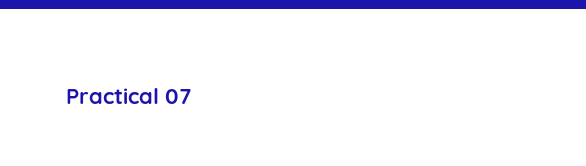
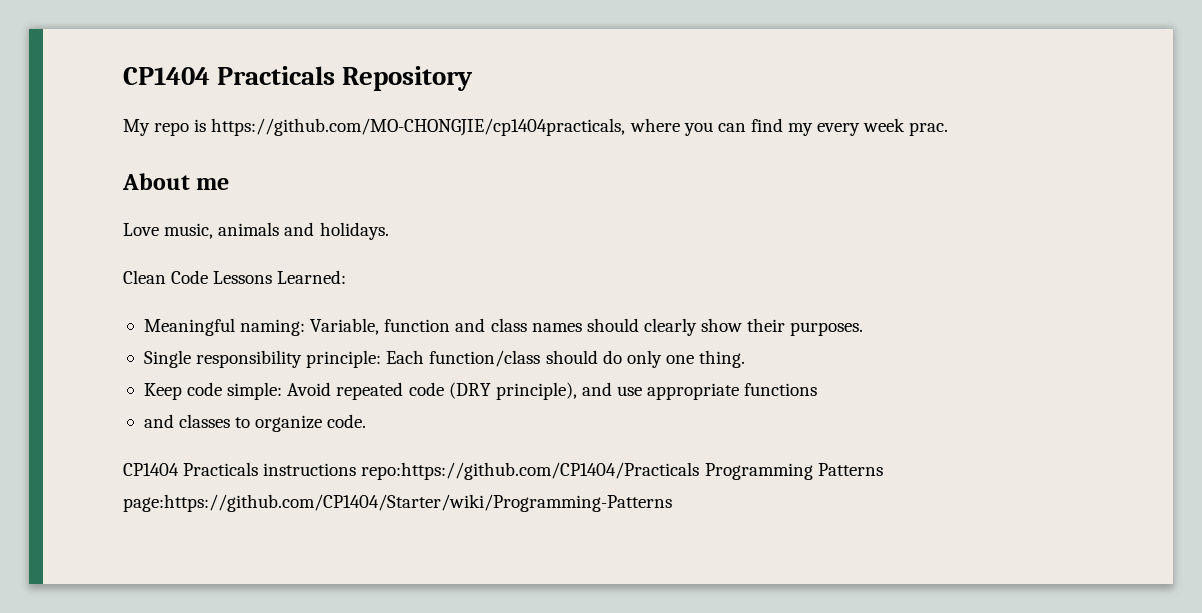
[66,88,192,104] Practical 07 -> [123,66,474,91] [123,118,949,136] [122,173,230,190] [123,222,389,240] [123,270,347,284] [143,318,864,336] [143,350,746,368] [143,382,818,400] [143,414,367,432] [123,462,883,480] [123,494,672,512] CP1404 Practicals Repository // My repo is https://github.com/MO-CHONGJIE/cp1404practicals, where you can find my every week prac. // About me // Love music, animals and holidays. // Clean Code Lessons Learned: // Meaningful naming: Variable, function and class names should clearly show their purposes. // Single responsibility principle: Each function/class should do only one thing. // Keep code simple: Avoid repeated code (DRY principle), and use appropriate functions // and classes to organize code. // CP1404 Practicals instructions repo:https://github.com/CP1404/Practicals Programming Patterns page:https://github.com/CP1404/Starter/wiki/Programming-Patterns

